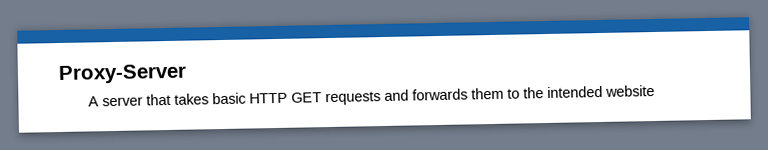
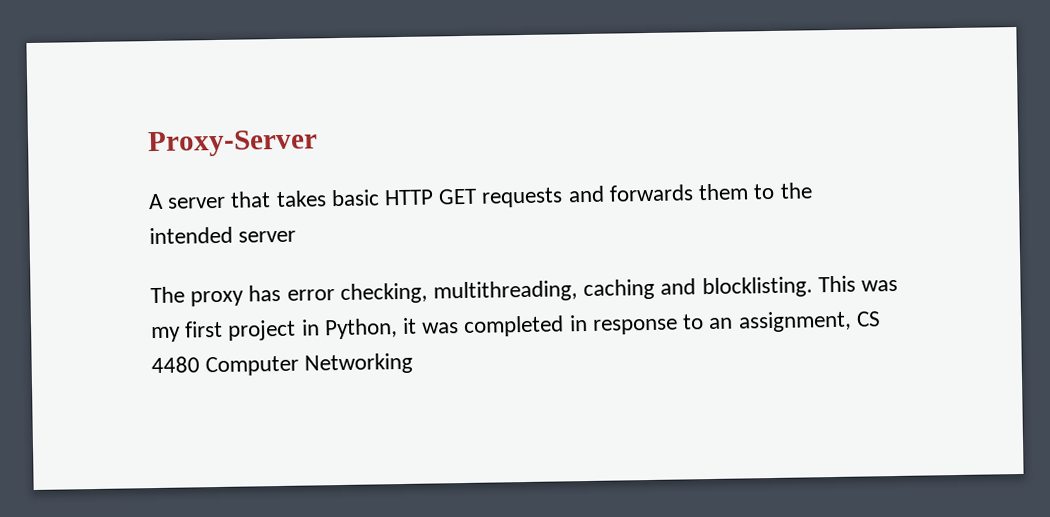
[604,85,655,97] website -> [238,230,297,243] [150,275,899,307] [151,310,881,343] [151,352,414,377] server // The proxy has error checking, multithreading, caching and blocklisting. This was my first project in Python, it was completed in response to an assignment, CS 4480 Computer Networking

